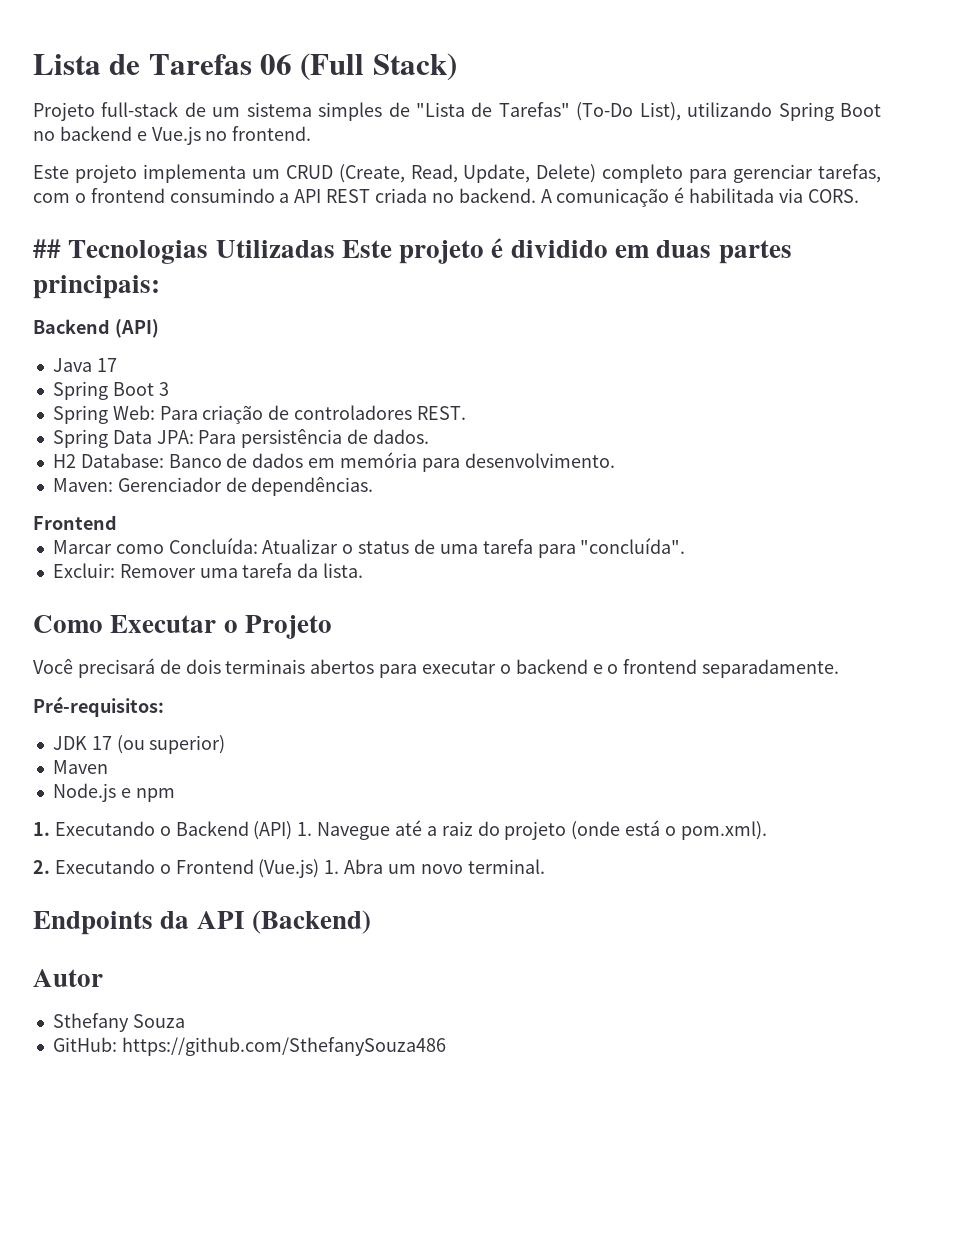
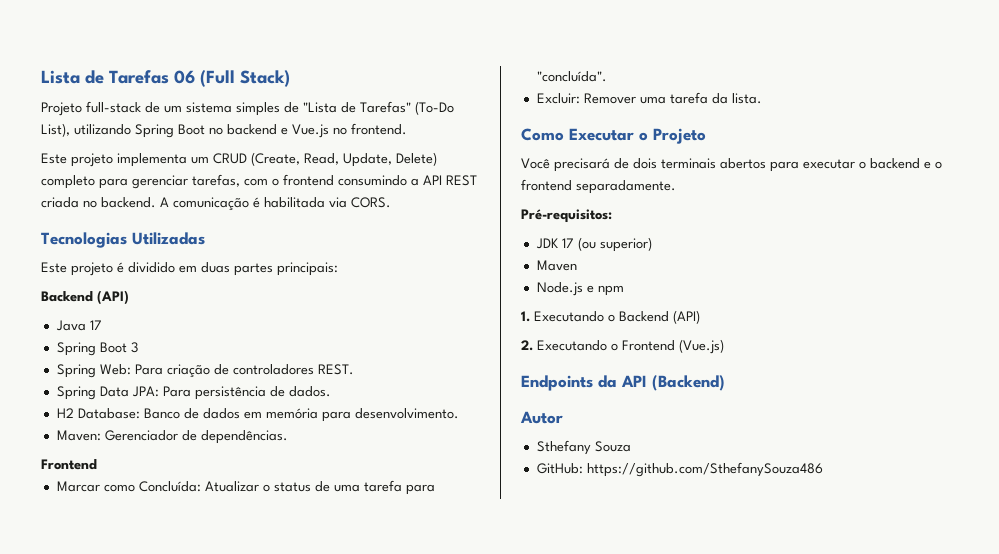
[33,239,61,258] ## -> (391, 202) none
(335, 249) none -> (205, 238) //
[297,820,767,840] 1. Navegue até a raiz do projeto (onde está o pom.xml). -> (700, 317) none
[324,859,545,874] 1. Abra um novo terminal. -> (724, 346) none

